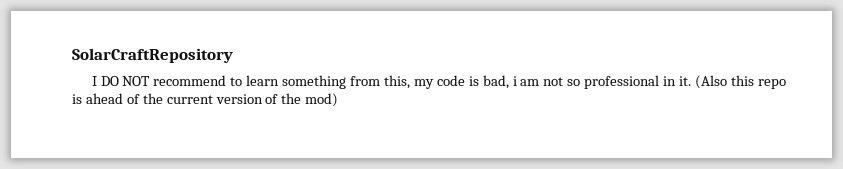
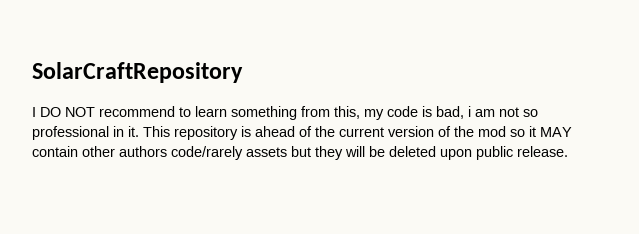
[694,75,786,89] (Also this repo -> [143,126,238,140] This repository
[305,93,339,107] mod) -> [478,126,572,137] [32,146,568,160] mod so it MAY contain other authors code/rarely assets but they will be deleted upon public release.

